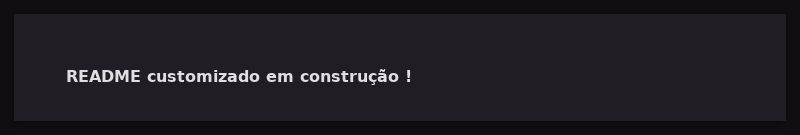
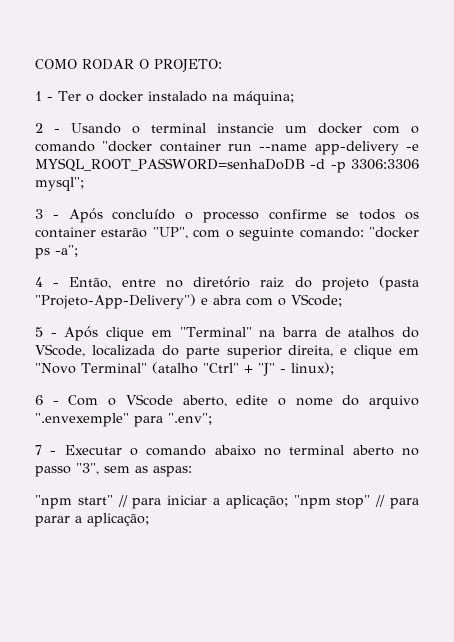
[66,69,412,85] README customizado em construção ! -> [35,59,222,72] [35,91,294,105] [35,123,419,134] [35,141,419,155] [35,158,420,173] [35,177,84,191] [35,208,419,223] [35,227,419,241] [35,245,78,259] [35,276,419,291] [35,294,342,309] [35,326,419,341] [35,344,419,359] [35,362,334,376] [35,394,419,409] [35,413,212,427] [35,445,419,456] [35,463,192,477] [35,495,420,509] [35,513,149,527] COMO RODAR O PROJETO: // 1 - Ter o docker instalado na máquina; // 2 - Usando o terminal instancie um docker com o comando "docker container run --name app-delivery -e MYSQL_ROOT_PASSWORD=senhaDoDB -d -p 3306:3306 mysql"; // 3 - Após concluído o processo confirme se todos os container estarão "UP", com o seguinte comando: "docker ps -a"; // 4 - Então, entre no diretório raiz do projeto (pasta "Projeto-App-Delivery") e abra com o VScode; // 5 - Após clique em "Terminal" na barra de atalhos do VScode, localizada do parte superior direita, e clique em "Novo Terminal" (atalho "Ctrl" + "J" - linux); // 6 - Com o VScode aberto, edite o nome do arquivo ".envexemple" para ".env"; // 7 - Executar o comando abaixo no terminal aberto no passo "3", sem as aspas: // "npm start" // para iniciar a aplicação; "npm stop" // para parar a aplicação;

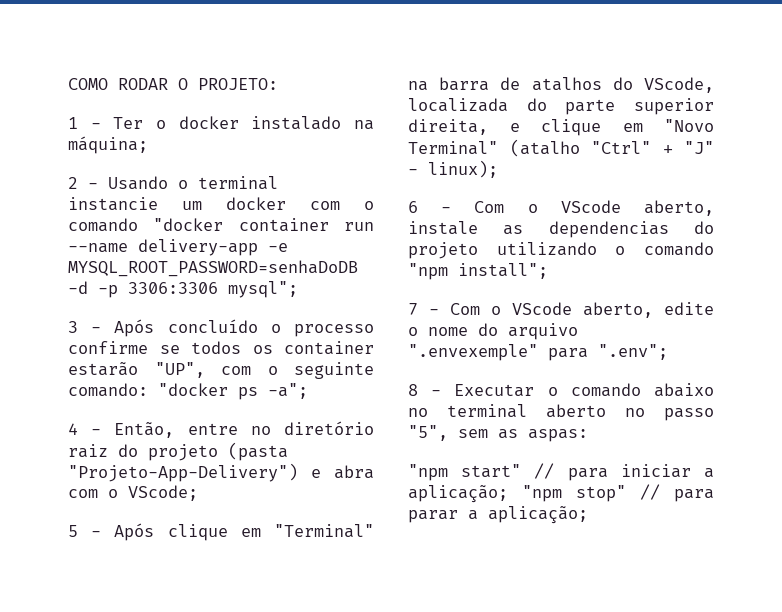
[314,141,399,155] app-delivery -> [138,239,258,256] delivery-app
(227, 401) none -> [408,221,714,238] [408,242,714,259] [408,263,548,280] [408,302,653,318] instale as dependencias do projeto utilizando o comando "npm install"; // 7 - Com o VScode aberto,
[35,445,42,455] 7 -> [408,384,418,396] 8
[76,463,99,475] "3", -> [408,425,448,441] "5",

